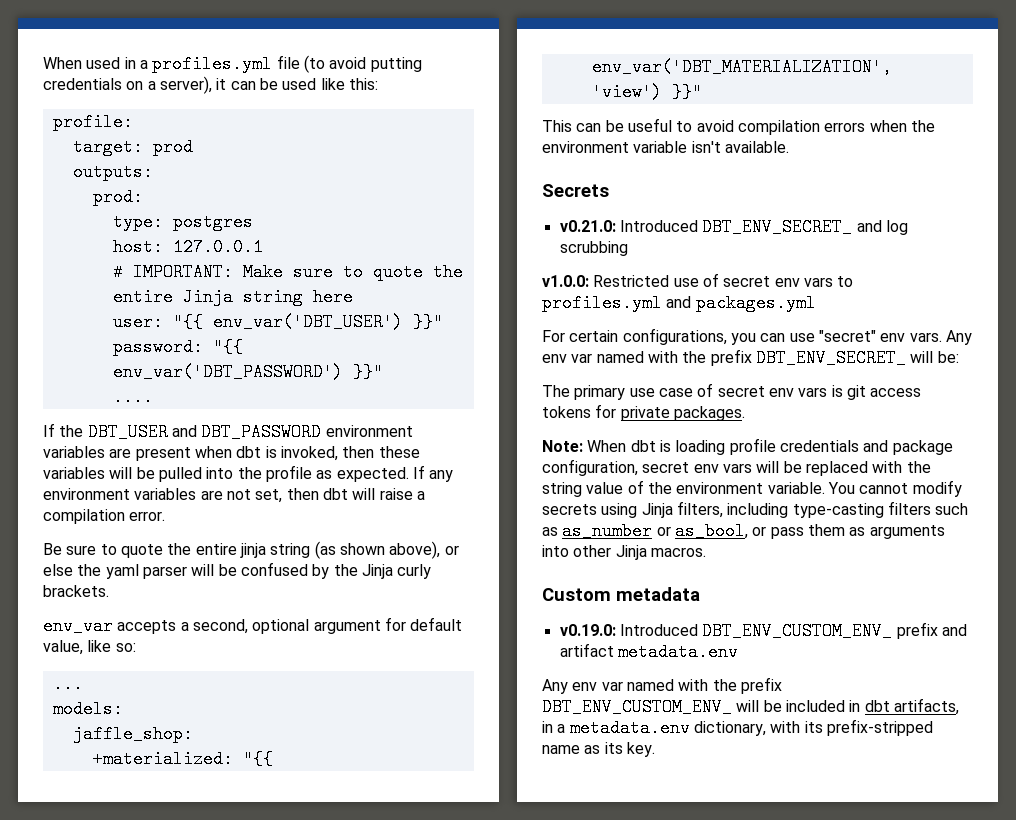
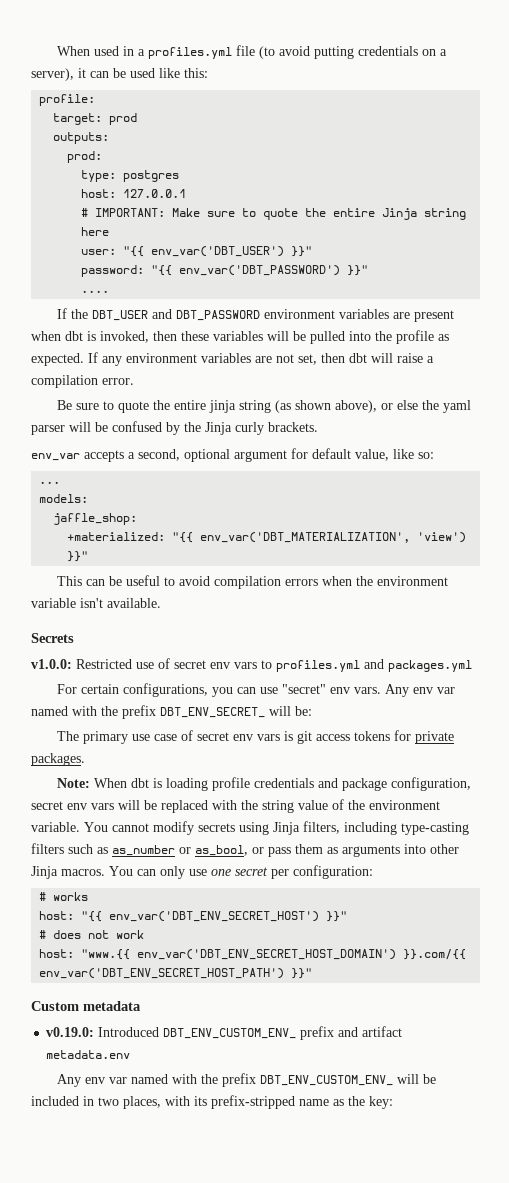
[559,218,908,236] [559,241,628,256] // v0.21.0: Introduced DBT_ENV_SECRET_ and log scrubbing -> (74, 638) none
(706, 552) none -> [109,865,373,879] [39,892,89,901] [39,911,348,922] [39,930,145,939] [39,949,467,960] [39,968,313,979] You can only use one secret per configuration: // # works // host: "{{ env_var('DBT_ENV_SECRET_HOST') }}" // # does not work // host: "www.{{ env_var('DBT_ENV_SECRET_HOST_DOMAIN') }}.com/{{ env_var('DBT_ENV_SECRET_HOST_PATH') }}"
[864,698,959,715] [542,719,766,737] dbt artifacts, in a metadata.env dictionary, -> [98,1096,161,1109] two places,
[604,742,655,757] its key. -> [348,1096,393,1109] the key:

